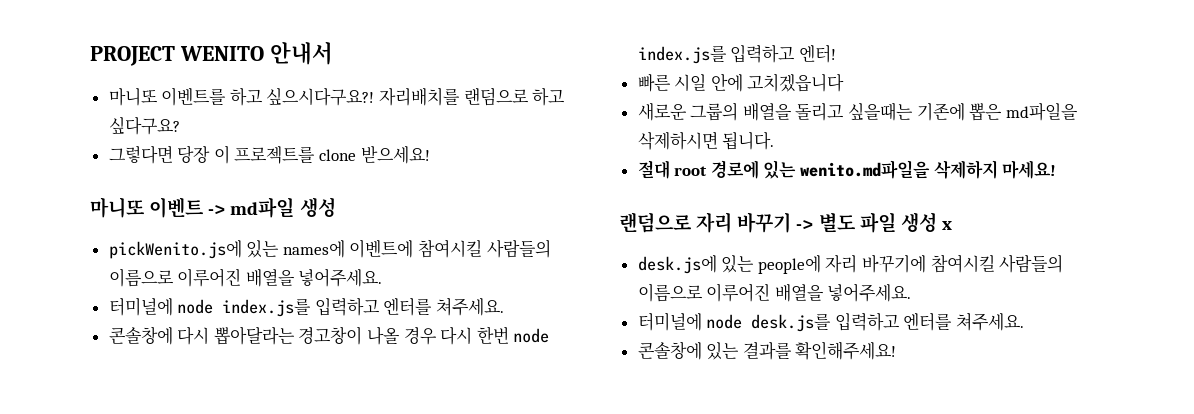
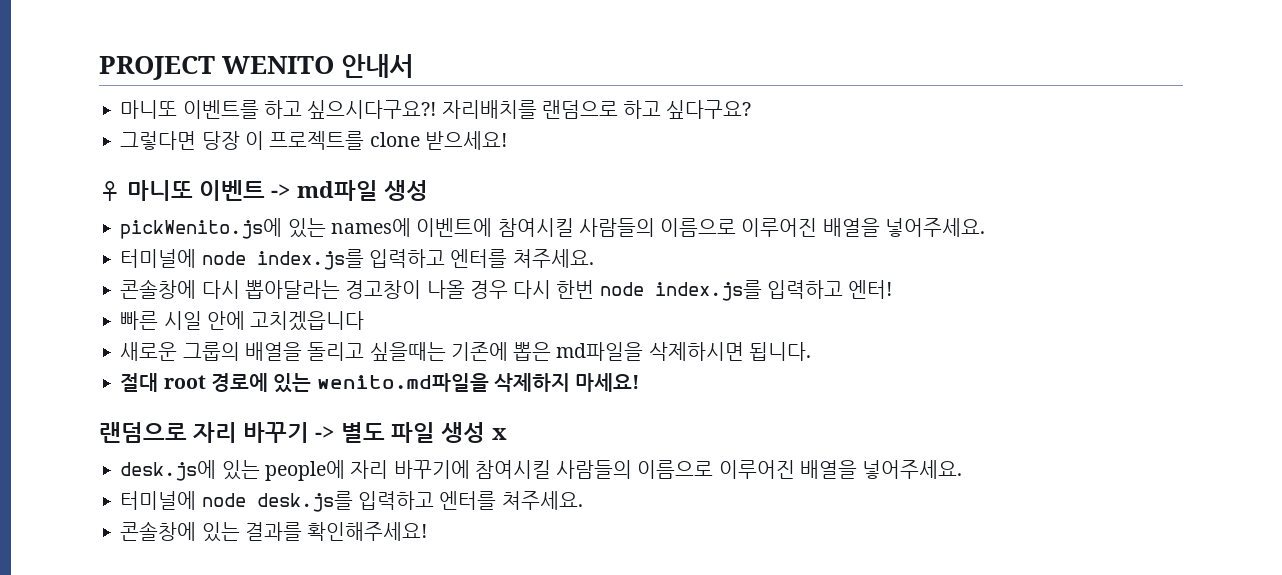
(430, 155) none -> [99,181,121,201] ♀

